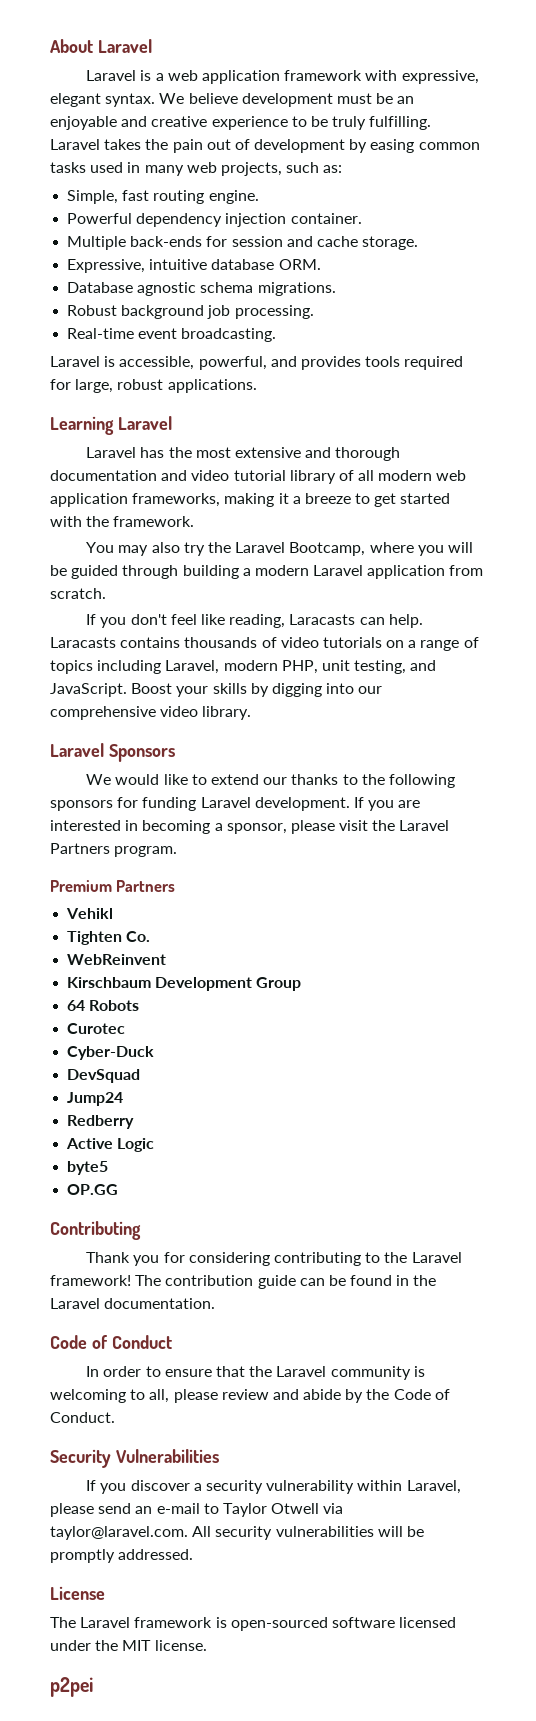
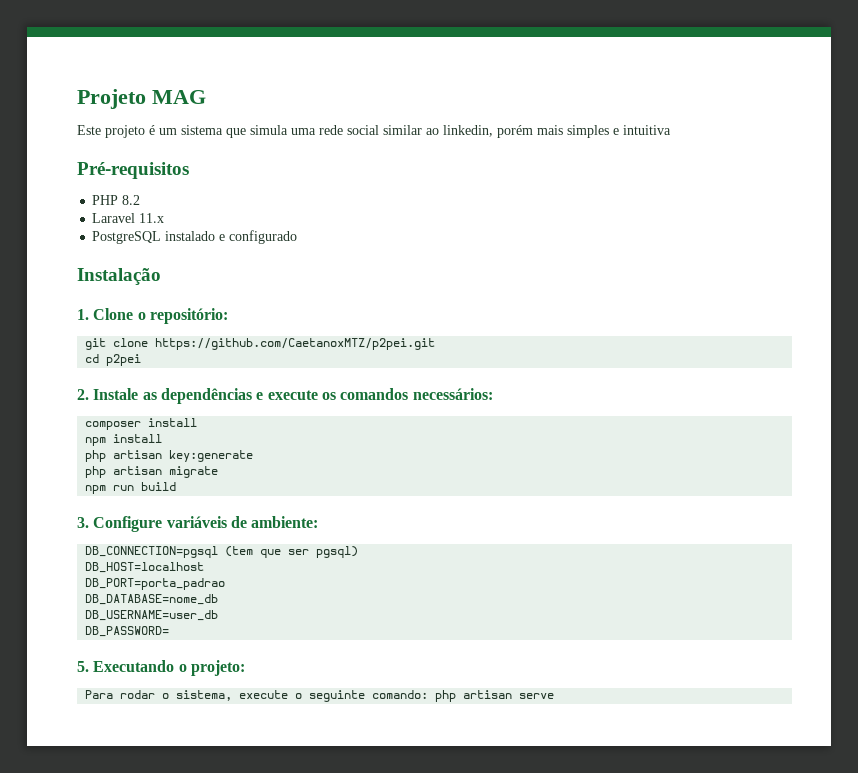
[50,39,152,53] [86,70,479,84] [50,93,415,107] [50,116,432,130] [50,139,480,153] [50,162,343,176] [67,190,259,204] [67,213,362,227] [67,236,419,250] [67,259,321,273] [67,282,336,296] [67,305,314,319] [67,328,277,342] [50,356,464,370] [50,379,257,393] [50,416,172,435] [86,447,401,461] [50,470,467,484] [50,493,451,507] [50,516,195,527] [86,542,473,556] [50,565,484,579] [50,588,106,599] [86,614,423,628] [50,637,479,651] [50,660,437,674] [50,683,383,697] [50,706,252,720] [50,743,175,762] [86,774,455,788] [50,797,421,811] [50,820,450,834] [50,843,178,857] [50,880,176,892] [66,908,114,919] [67,931,151,945] [67,954,167,965] [67,977,302,991] [67,1000,140,1011] [67,1023,126,1034] [67,1046,155,1060] [67,1069,141,1083] [67,1092,124,1106] [67,1115,135,1129] [66,1138,155,1152] [67,1161,109,1175] [67,1184,119,1195] [50,1221,141,1240] [86,1252,462,1266] [50,1275,437,1289] [50,1298,216,1309] [50,1335,172,1349] [86,1366,425,1380] [50,1389,450,1403] [50,1412,115,1423] [50,1449,219,1468] [86,1480,461,1494] [50,1503,344,1517] [50,1526,424,1540] [50,1549,194,1563] [50,1586,105,1600] [50,1617,457,1631] [50,1640,207,1651] [50,1677,93,1697] About Laravel // Laravel is a web application framework with expressive, elegant syntax. We believe development must be an enjoyable and creative experience to be truly fulfilling. Laravel takes the pain out of development by easing common tasks used in many web projects, such as: // Simple, fast routing engine. // Powerful dependency injection container. // Multiple back-ends for session and cache storage. // Expressive, intuitive database ORM. // Database agnostic schema migrations. // Robust background job processing. // Real-time event broadcasting. // Laravel is accessible, powerful, and provides tools required for large, robust applications. // Learning Laravel // Laravel has the most extensive and thorough documentation and video tutorial library of all modern web application frameworks, making it a breeze to get started with the framework. // You may also try the Laravel Bootcamp, where you will be guided through building a modern Laravel application from scratch. // If you don't feel like reading, Laracasts can help. Laracasts contains thousands of video tutorials on a range of topics including Laravel, modern PHP, unit testing, and JavaScript. Boost your skills by digging into our comprehensive video library. // Laravel Sponsors // We would like to extend our thanks to the following sponsors for funding Laravel development. If you are interested in becoming a sponsor, please visit the Laravel Partners program. // Premium Partners // Vehikl // Tighten Co. // WebReinvent // Kirschbaum Development Group // 64 Robots // Curotec // Cyber-Duck // DevSquad // Jump24 // Redberry // Active Logic // byte5 // OP.GG // Contributing // Thank you for considering contributing to the Laravel framework! The contribution guide can be found in the Laravel documentation. // Code of Conduct // In order to ensure that the Laravel community is welcoming to all, please review and abide by the Code of Conduct. // Security Vulnerabilities // If you discover a security vulnerability within Laravel, please send an e-mail to Taylor Otwell via taylor@laravel.com. All security vulnerabilities will be promptly addressed. // License // The Laravel framework is open-sourced software licensed under the MIT license. // p2pei -> [77,89,206,109] [77,125,671,138] [77,162,189,179] [92,195,141,205] [92,213,165,223] [92,230,298,244] [77,268,161,285] [77,308,228,324] [85,338,436,350] [85,354,142,366] [77,388,493,404] [85,418,198,430] [85,434,163,446] [85,450,254,462] [85,466,219,478] [85,482,177,494] [77,516,319,532] [85,546,359,558] [85,562,205,573] [85,578,226,590] [85,594,219,605] [85,610,219,621] [85,626,170,637] [77,660,245,676] [85,690,555,702] Projeto MAG // Este projeto é um sistema que simula uma rede social similar ao linkedin, porém mais simples e intuitiva // Pré-requisitos // PHP 8.2 // Laravel 11.x // PostgreSQL instalado e configurado // Instalação // 1. Clone o repositório: // git clone https://github.com/CaetanoxMTZ/p2pei.git // cd p2pei // 2. Instale as dependências e execute os comandos necessários: // composer install // npm install // php artisan key:generate // php artisan migrate // npm run build // 3. Configure variáveis de ambiente: // DB_CONNECTION=pgsql (tem que ser pgsql) // DB_HOST=localhost // DB_PORT=porta_padrao // DB_DATABASE=nome_db // DB_USERNAME=user_db // DB_PASSWORD= // 5. Executando o projeto: // Para rodar o sistema, execute o seguinte comando: php artisan serve

